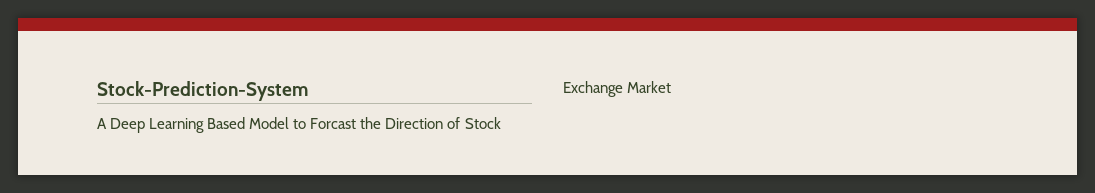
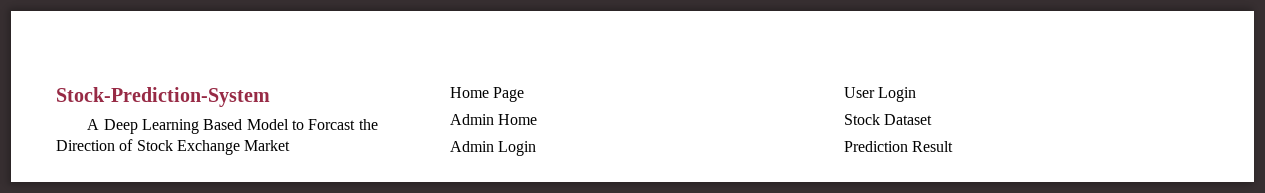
(672, 87) none -> [450,87,525,102] [450,114,538,125] [450,141,537,156] [844,87,917,102] [844,114,933,125] [844,141,954,152] // Home Page // Admin Home // Admin Login // User Login // Stock Dataset // Prediction Result

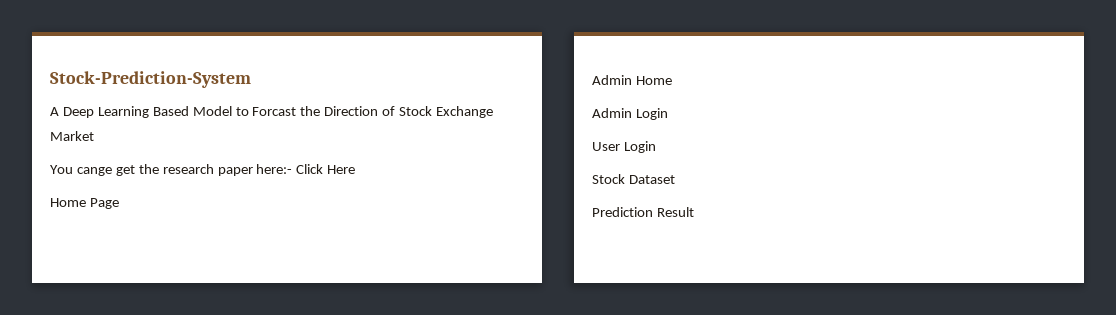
(291, 145) none -> [50,164,356,176] // You cange get the research paper here:- Click Here

